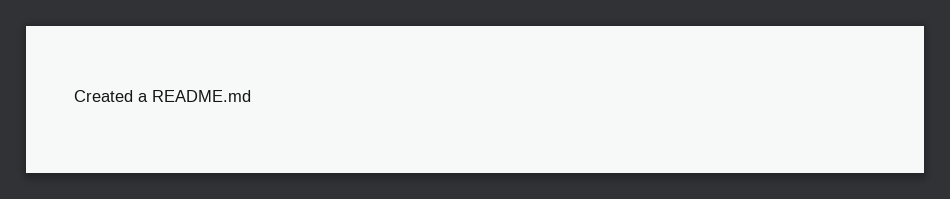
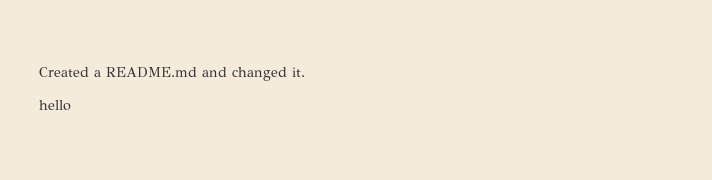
(251, 96) none -> [202,67,305,81] [39,100,71,111] and changed it. // hello

